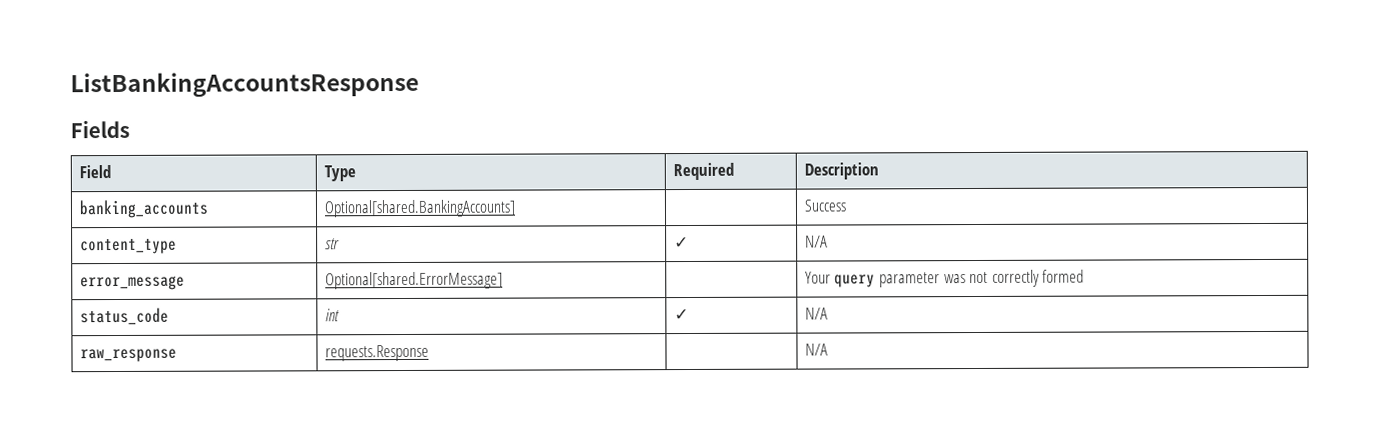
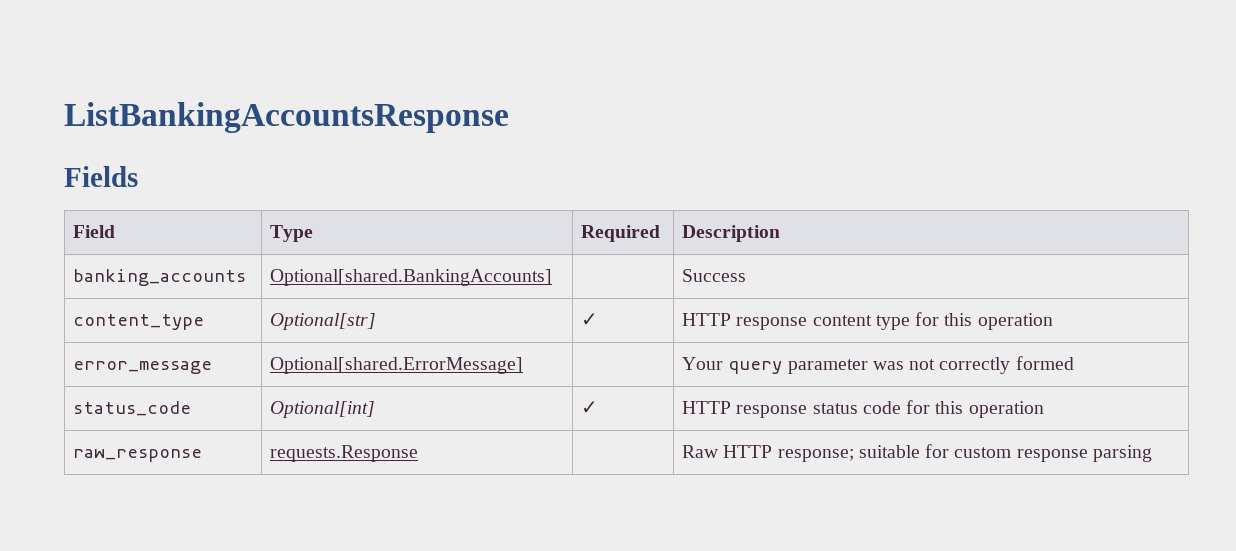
[324,238,340,250] [673,237,689,249] [804,235,828,248] str | ✓ | N/A -> [270,313,377,330] [581,313,599,326] [682,312,1053,330] Optional[str] | ✓ | HTTP response content type for this operation
[324,308,340,322] [673,309,689,321] [804,307,828,320] [79,348,177,363] [324,344,429,362] [804,343,828,356] int | ✓ | N/A // raw_response | requests.Response | | N/A -> [270,401,376,418] [581,401,599,414] [682,400,1044,418] [73,449,203,462] [270,445,419,462] [682,444,1152,462] Optional[int] | ✓ | HTTP response status code for this operation // raw_response | requests.Response | | Raw HTTP response; suitable for custom response parsing

